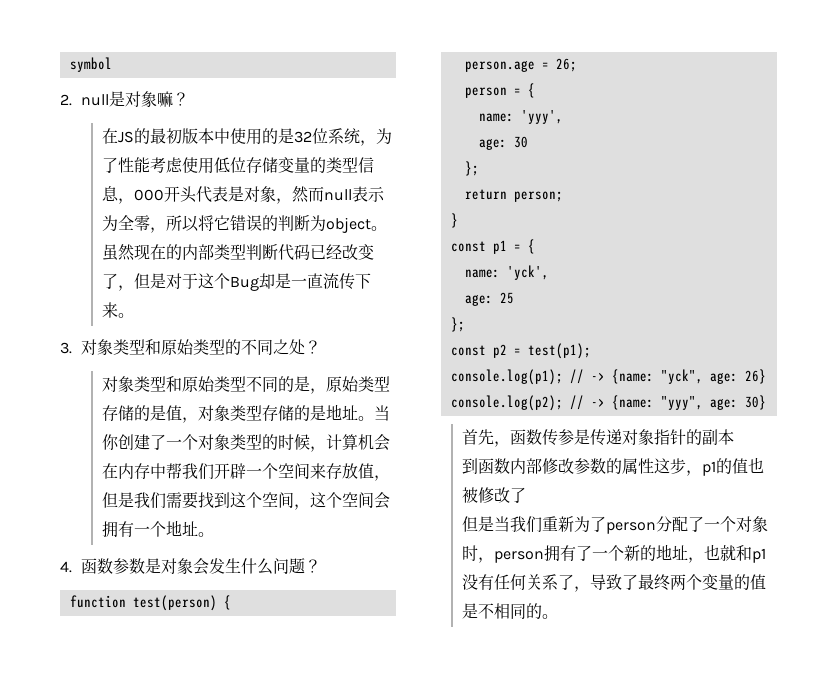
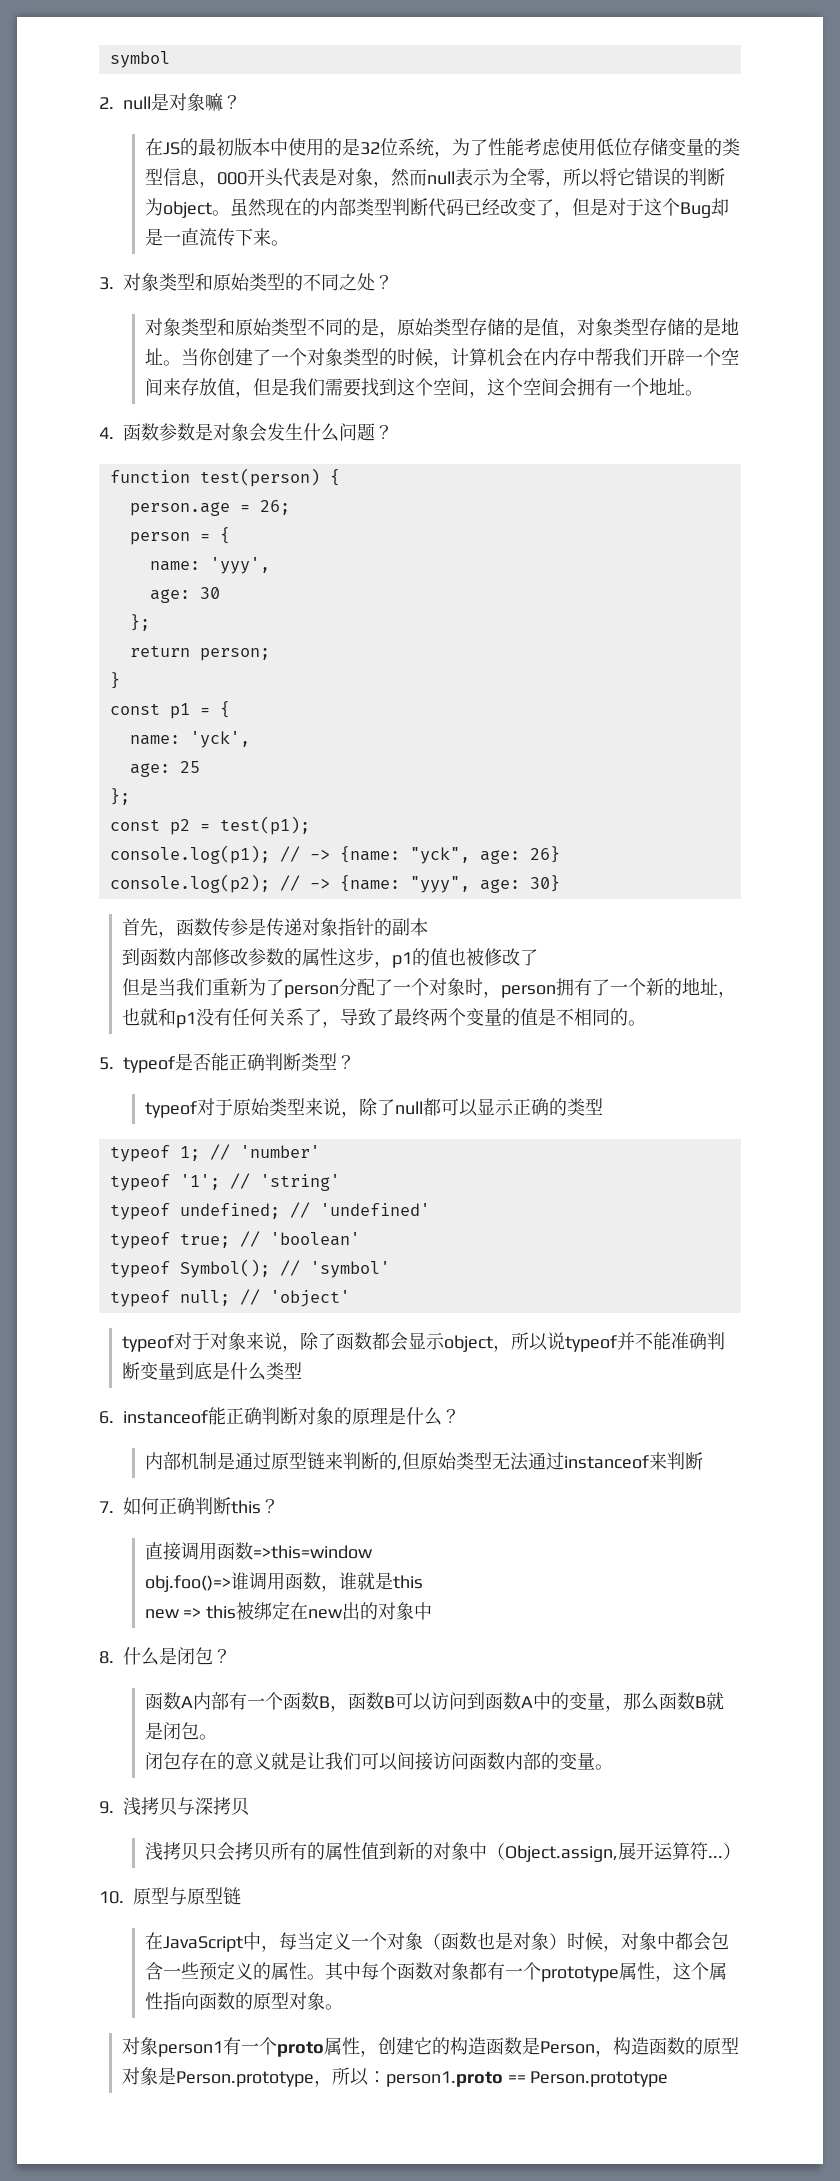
(558, 616) none -> [99,1053,355,1073] [144,1098,603,1118] [109,1144,320,1162] [109,1173,340,1191] [109,1202,430,1220] [109,1231,360,1249] [109,1259,390,1278] [109,1289,350,1307] [121,1332,725,1352] [121,1362,302,1381] [99,1407,460,1426] [144,1452,703,1471] [99,1497,279,1515] [144,1542,373,1561] [144,1572,423,1592] [144,1601,433,1620] [99,1647,231,1666] [144,1692,724,1712] [144,1722,217,1740] [144,1752,613,1771] [99,1797,249,1816] [144,1842,741,1862] [99,1887,241,1905] [144,1931,729,1952] [144,1961,727,1982] [144,1992,343,2010] [121,2037,739,2057] [121,2067,669,2087] // 5. typeof是否能正确判断类型？ // typeof对于原始类型来说，除了null都可以显示正确的类型 // typeof 1; // 'number' // typeof '1'; // 'string' // typeof undefined; // 'undefined' // typeof true; // 'boolean' // typeof Symbol(); // 'symbol' // typeof null; // 'object' // typeof对于对象来说，除了函数都会显示object，所以说typeof并不能准确判断变量到底是什么类型 // 6. instanceof能正确判断对象的原理是什么？ // 内部机制是通过原型链来判断的,但原始类型无法通过instanceof来判断 // 7.如何正确判断this？ // 直接调用函数=>this=window // obj.foo()=>谁调用函数，谁就是this // new => this被绑定在new出的对象中 // 8.什么是闭包？ // 函数A内部有一个函数B，函数B可以访问到函数A中的变量，那么函数B就是闭包。 // 闭包存在的意义就是让我们可以间接访问函数内部的变量。 // 9.浅拷贝与深拷贝 // 浅拷贝只会拷贝所有的属性值到新的对象中（Object.assign,展开运算符...） // 10.原型与原型链 // 在JavaScript中，每当定义一个对象（函数也是对象）时候，对象中都会包含一些预定义的属性。其中每个函数对象都有一个prototype属性，这个属性指向函数的原型对象。 // 对象person1有一个proto属性，创建它的构造函数是Person，构造函数的原型对象是Person.prototype，所以：person1.proto == Person.prototype

